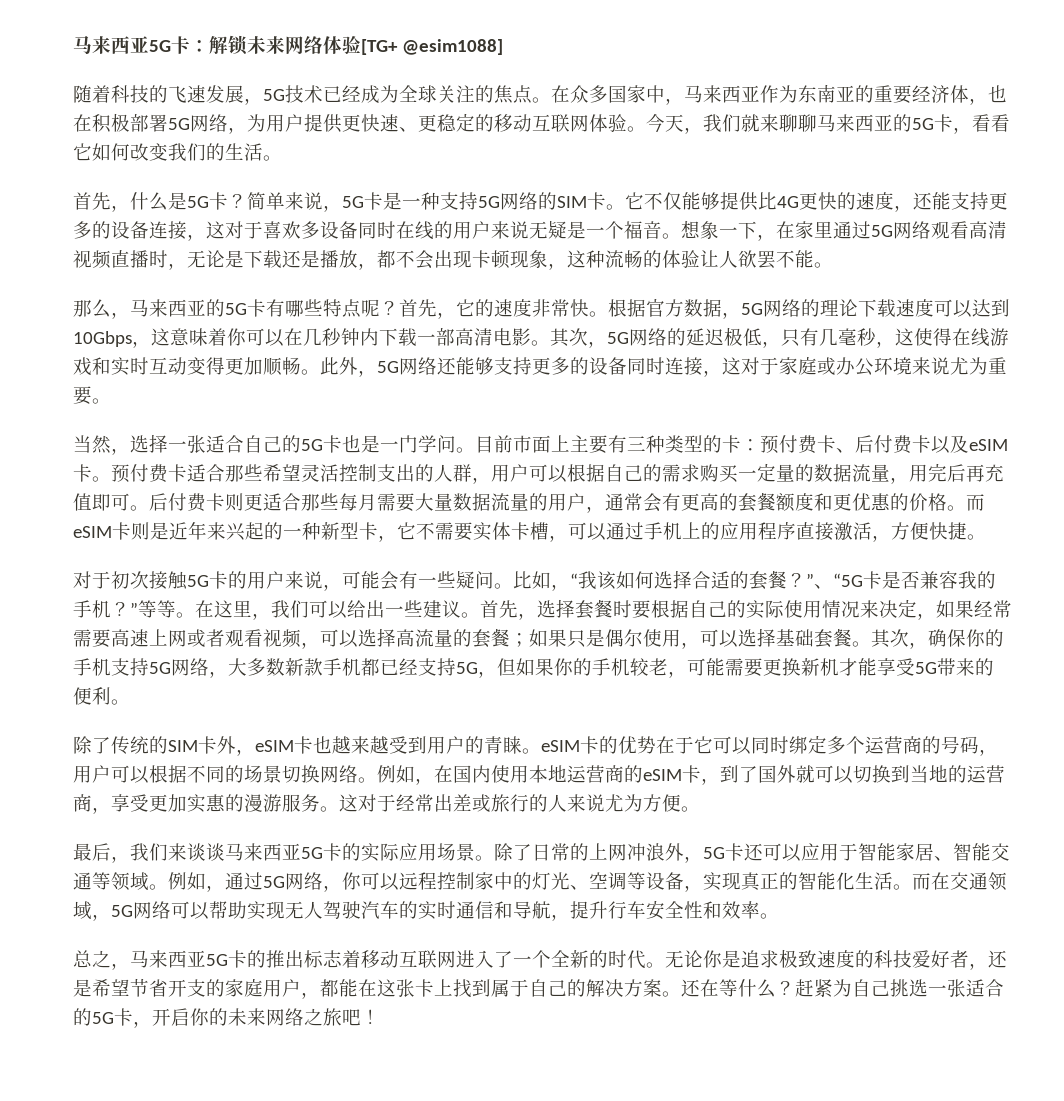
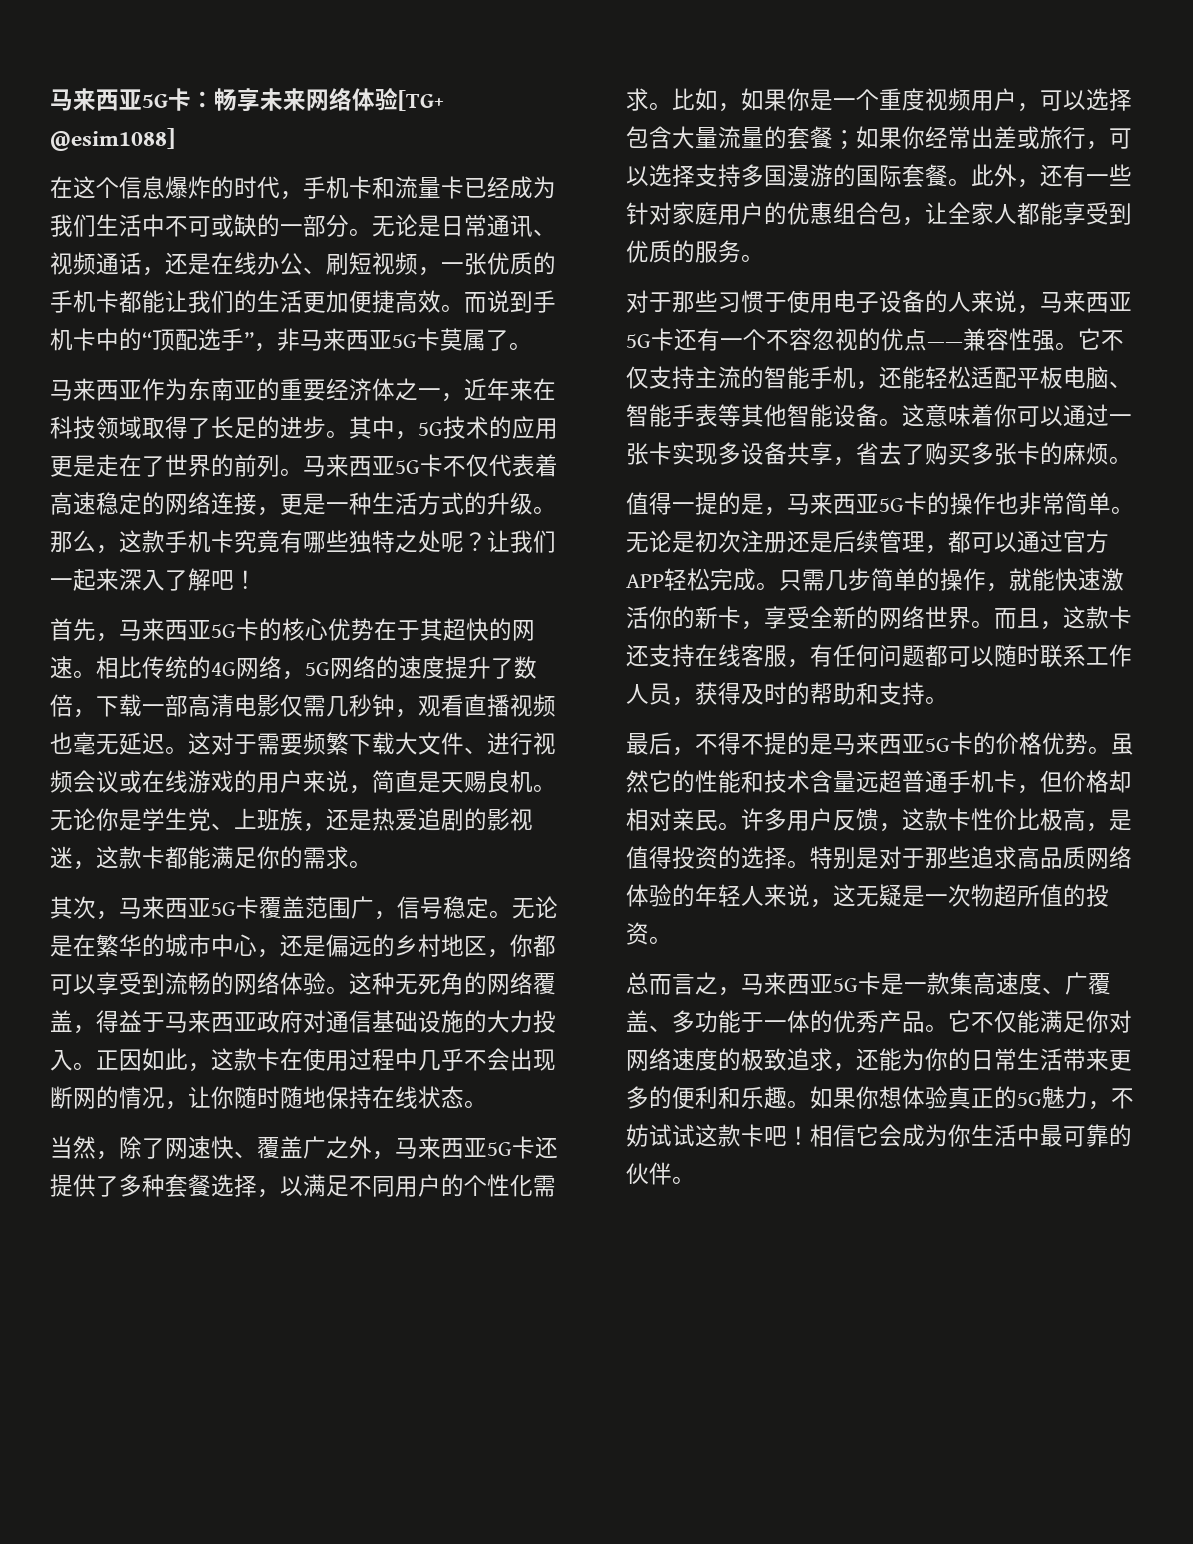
[209,35,248,55] 解锁 -> [214,88,260,111] 畅享
[73,85,684,105] 随着科技的飞速发展，5G技术已经成为全球关注的焦点。在众多国家中， -> [50,176,556,200] [50,214,556,238] [50,252,556,276] [50,290,556,313] [50,328,532,352] 在这个信息爆炸的时代，手机卡和流量卡已经成为我们生活中不可或缺的一部分。无论是日常通讯、视频通话，还是在线办公、刷短视频，一张优质的手机卡都能让我们的生活更加便捷高效。而说到手机卡中的“顶配选手”，非马来西亚5G卡莫属了。 //
[969,85,1007,105] [73,113,1010,134] [73,143,282,161] [73,192,1008,212] [73,220,1007,241] [73,250,833,270] [73,299,1010,319] [73,327,1009,348] [73,357,1007,377] [73,386,111,405] [73,434,1008,455] [73,463,1004,484] [73,492,985,513] [73,521,986,542] [73,570,996,591] [73,599,1012,620] [73,628,415,649] ，也在积极部署5G网络，为用户提供更快速、更稳定的移动互联网体验。今天，我们就来聊聊马来西亚的5G卡，看看它如何改变我们的生活。 // 首先，什么是5G卡？简单来说，5G卡是一种支持5G网络的SIM卡。它不仅能够提供比4G更快的速度，还能支持更多的设备连接，这对于喜欢多设备同时在线的用户来说无疑是一个福音。想象一下，在家里通过5G网络观看高清视频直播时，无论是下载还是播放，都不会出现卡顿现象，这种流畅的体验让人欲罢不能。 // 那么，马来西亚的5G卡有哪些特点呢？首先，它的速度非常快。根据官方数据，5G网络的理论下载速度可以达到10Gbps，这意味着你可以在几秒钟内下载一部高清电影。其次，5G网络的延迟极低，只有几毫秒，这使得在线游戏和实时互动变得更加顺畅。此外，5G网络还能够支持更多的设备同时连接，这对于家庭或办公环境来说尤为重要。 // 当然，选择一张适合自己的5G卡也是一门学问。目前市面上主要有三种类型的卡：预付费卡、后付费卡以及eSIM卡。预付费卡适合那些希望灵活控制支出的人群，用户可以根据自己的需求购买一定量的数据流量，用完后再充值即可。后付费卡则更适合那些每月需要大量数据流量的用户，通常会有更高的套餐额度和更优惠的价格。而eSIM卡则是近年来兴起的一种新型卡，它不需要实体卡槽，可以通过手机上的应用程序直接激活，方便快捷。 // 对于初次接触5G卡的用户来说，可能会有一些疑问。比如，“我该如何选择合适的套餐？”、“5G卡是否兼容我的手机？”等等。在这里，我们可以给出一些建议。首先，选择套餐时要根据自己的实际使用情况来决定，如果经常需要高速上网或者观看视频，可以选择高 -> [395,378,556,402] [50,416,558,440] [50,454,558,477] [50,492,556,516] [50,530,556,554] [50,568,257,591] [50,618,535,642] [50,656,537,680] [50,694,556,718] [50,732,556,755] [50,770,556,794] [50,808,533,832] [50,846,372,870] [50,896,558,920] [50,934,556,958] [50,972,556,995] [50,1010,556,1034] [50,1048,556,1072] [50,1086,487,1110] [50,1136,558,1160] [50,1174,556,1198] [626,88,1132,112] [626,126,718,149] 之一，近年来在科技领域取得了长足的进步。其中，5G技术的应用更是走在了世界的前列。马来西亚5G卡不仅代表着高速稳定的网络连接，更是一种生活方式的升级。那么，这款手机卡究竟有哪些独特之处呢？让我们一起来深入了解吧！ // 首先，马来西亚5G卡的核心优势在于其超快的网速。相比传统的4G网络，5G网络的速度提升了数倍，下载一部高清电影仅需几秒钟，观看直播视频也毫无延迟。这对于需要频繁下载大文件、进行视频会议或在线游戏的用户来说，简直是天赐良机。无论你是学生党、上班族，还是热爱追剧的影视迷，这款卡都能满足你的需求。 // 其次，马来西亚5G卡覆盖范围广，信号稳定。无论是在繁华的城市中心，还是偏远的乡村地区，你都可以享受到流畅的网络体验。这种无死角的网络覆盖，得益于马来西亚政府对通信基础设施的大力投入。正因如此，这款卡在使用过程中几乎不会出现断网的情况，让你随时随地保持在线状态。 // 当然，除了网速快、覆盖广之外，马来西亚5G卡还提供了多种套餐选择，以满足不同用户的个性化需求。比如，如果你是一个重度视频用户，可以选择包含大量
[567,628,1004,649] [73,658,994,678] [73,687,130,705] [73,735,998,756] [73,765,1005,785] [73,794,700,814] [73,843,1010,863] [73,872,1007,892] [73,900,760,921] 只是偶尔使用，可以选择基础套餐。其次，确保你的手机支持5G网络，大多数新款手机都已经支持5G，但如果你的手机较老，可能需要更换新机才能享受5G带来的便利。 // 除了传统的SIM卡外，eSIM卡也越来越受到用户的青睐。eSIM卡的优势在于它可以同时绑定多个运营商的号码，用户可以根据不同的场景切换网络。例如，在国内使用本地运营商的eSIM卡，到了国外就可以切换到当地的运营商，享受更加实惠的漫游服务。这对于经常出差或旅行的人来说尤为方便。 // 最后，我们来谈谈马来西亚5G卡的实际应用场景。除了日常的上网冲浪外，5G卡还可以应用于智能家居、智能交通等领域。例如，通过5G网络，你可以远程控制家中的灯光、空调等设备，实现真正的智能化生活。而在交通领域，5G网络可以帮助实现无人驾驶汽车的实时通信和导航，提升行车安全性和效率 -> [902,126,1132,150] [626,164,1132,188] [626,202,1132,226] [626,240,764,263] [626,290,1132,314] [626,328,1124,351] [626,366,1132,390] [626,404,1132,427] [626,442,1132,466] [626,492,1134,516] [626,530,1109,554] [626,568,1124,592] [626,606,1132,630] [626,644,1132,668] [626,682,948,706] [626,732,1134,756] [626,770,1132,794] [626,808,1132,832] [626,846,1132,869] [626,884,1109,908] [626,922,649,945] 你经常出差或旅行，可以选择支持多国漫游的国际套餐。此外，还有一些针对家庭用户的优惠组合包，让全家人都能享受到优质的服务。 // 对于那些习惯于使用电子设备的人来说，马来西亚5G卡还有一个不容忽视的优点——兼容性强。它不仅支持主流的智能手机，还能轻松适配平板电脑、智能手表等其他智能设备。这意味着你可以通过一张卡实现多设备共享，省去了购买多张卡的麻烦。 // 值得一提的是，马来西亚5G卡的操作也非常简单。无论是初次注册还是后续管理，都可以通过官方APP轻松完成。只需几步简单的操作，就能快速激活你的新卡，享受全新的网络世界。而且，这款卡还支持在线客服，有任何问题都可以随时联系工作人员，获得及时的帮助和支持。 // 最后，不得不提的是马来西亚5G卡的价格优势。虽然它的性能和技术含量远超普通手机卡，但价格却相对亲民。许多用户反馈，这款卡性价比极高，是值得投资的选择。特别是对于那些追求高品质网络体验的年轻人来说，这无疑是一次物超所值的投资
(92, 959) none -> [649,974,695,995] 而言
[247,949,1007,970] [73,978,1004,999] [73,1008,380,1028] 的推出标志着移动互联网进入了一个全新的时代。无论你是追求极致速度的科技爱好者，还是希望节省开支的家庭用户，都能在这张卡上找到属于自己的解决方案。还在等什么？赶紧为自己挑选一张适合的5G卡，开启你的未来网络之旅吧！ -> [881,972,1111,995] [626,1010,1132,1033] [626,1048,1132,1072] [626,1086,1134,1110] [626,1124,1132,1147] [626,1162,695,1185] 是一款集高速度、广覆盖、多功能于一体的优秀产品。它不仅能满足你对网络速度的极致追求，还能为你的日常生活带来更多的便利和乐趣。如果你想体验真正的5G魅力，不妨试试这款卡吧！相信它会成为你生活中最可靠的伙伴。

